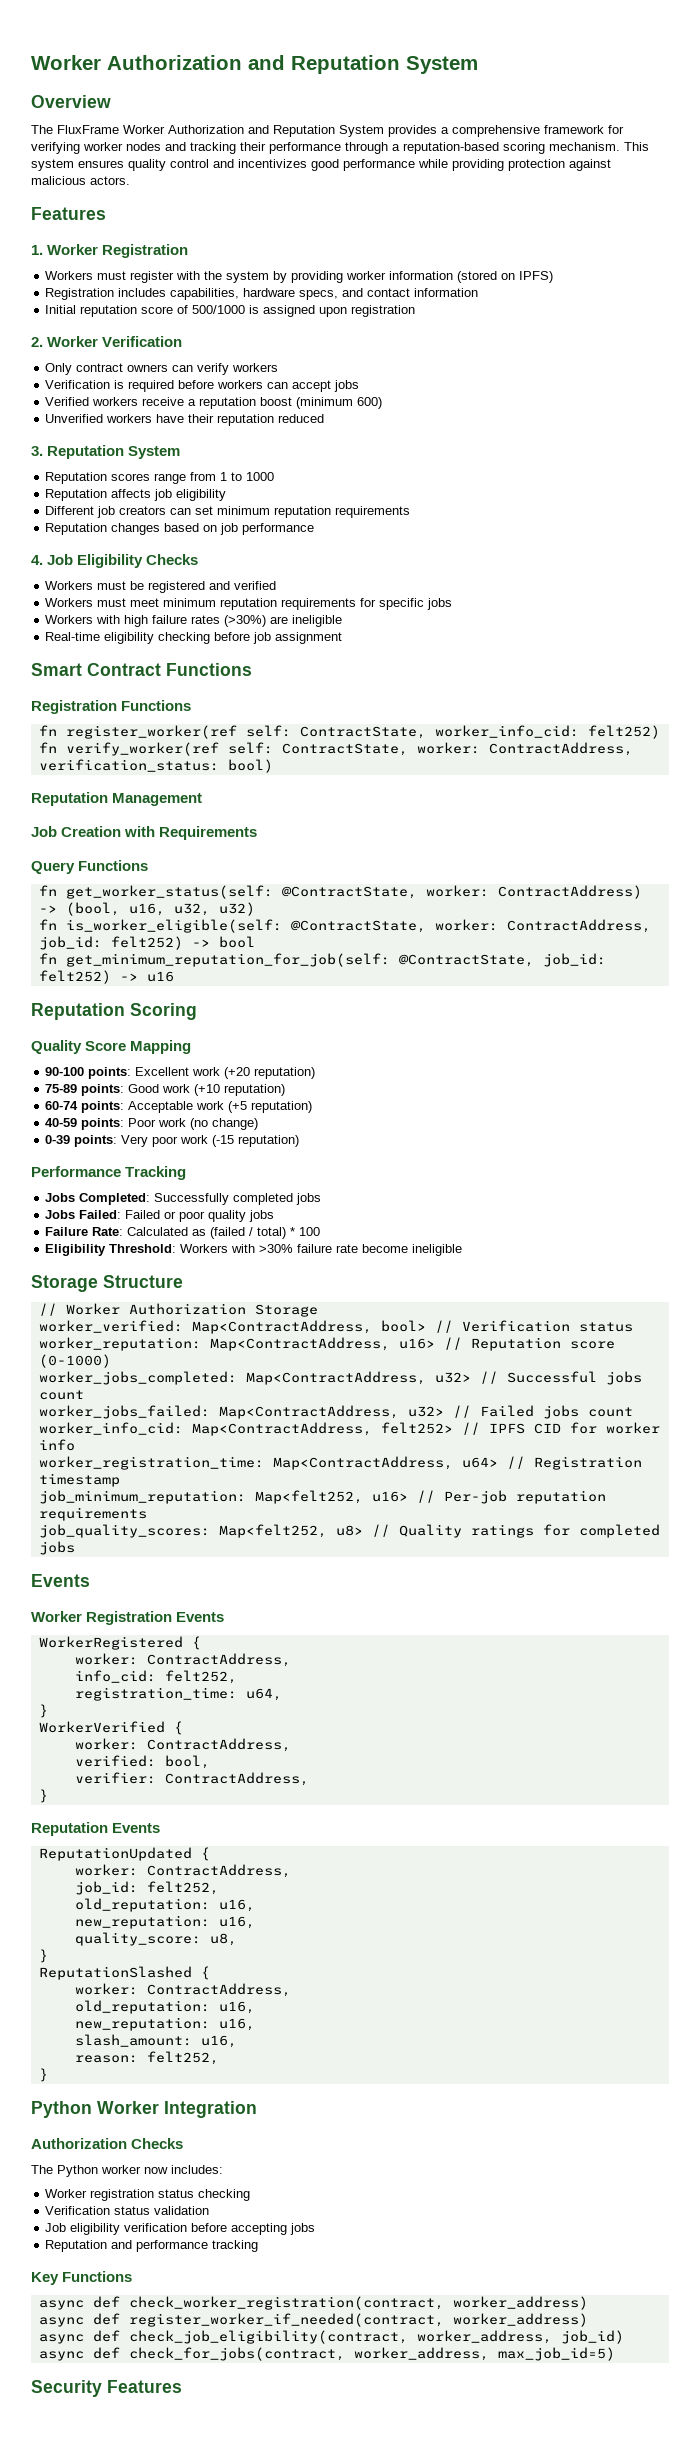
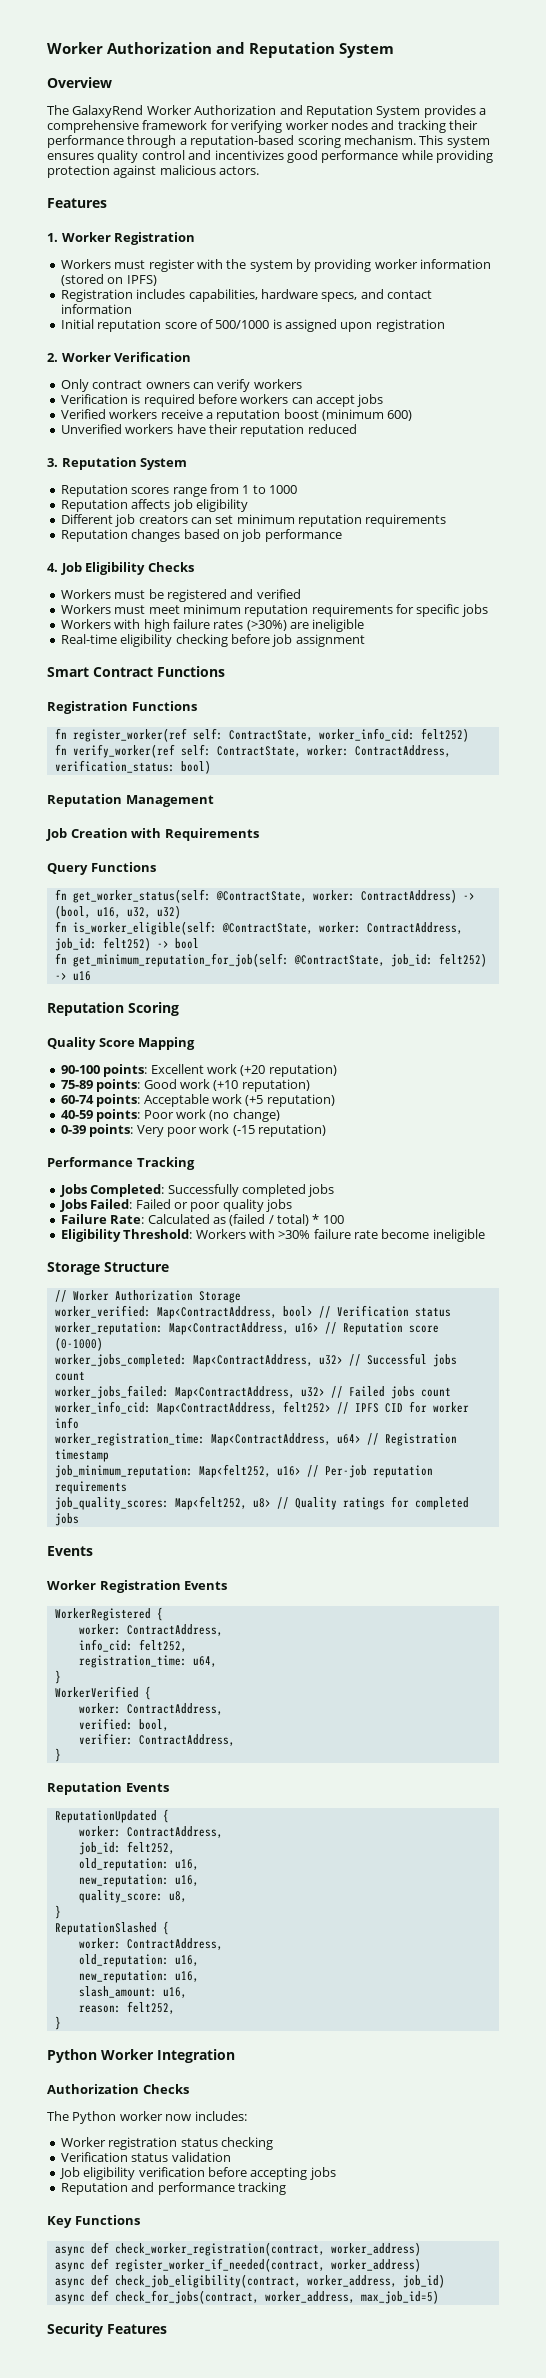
[57,125,119,134] FluxFrame -> [72,105,144,118] GalaxyRend

